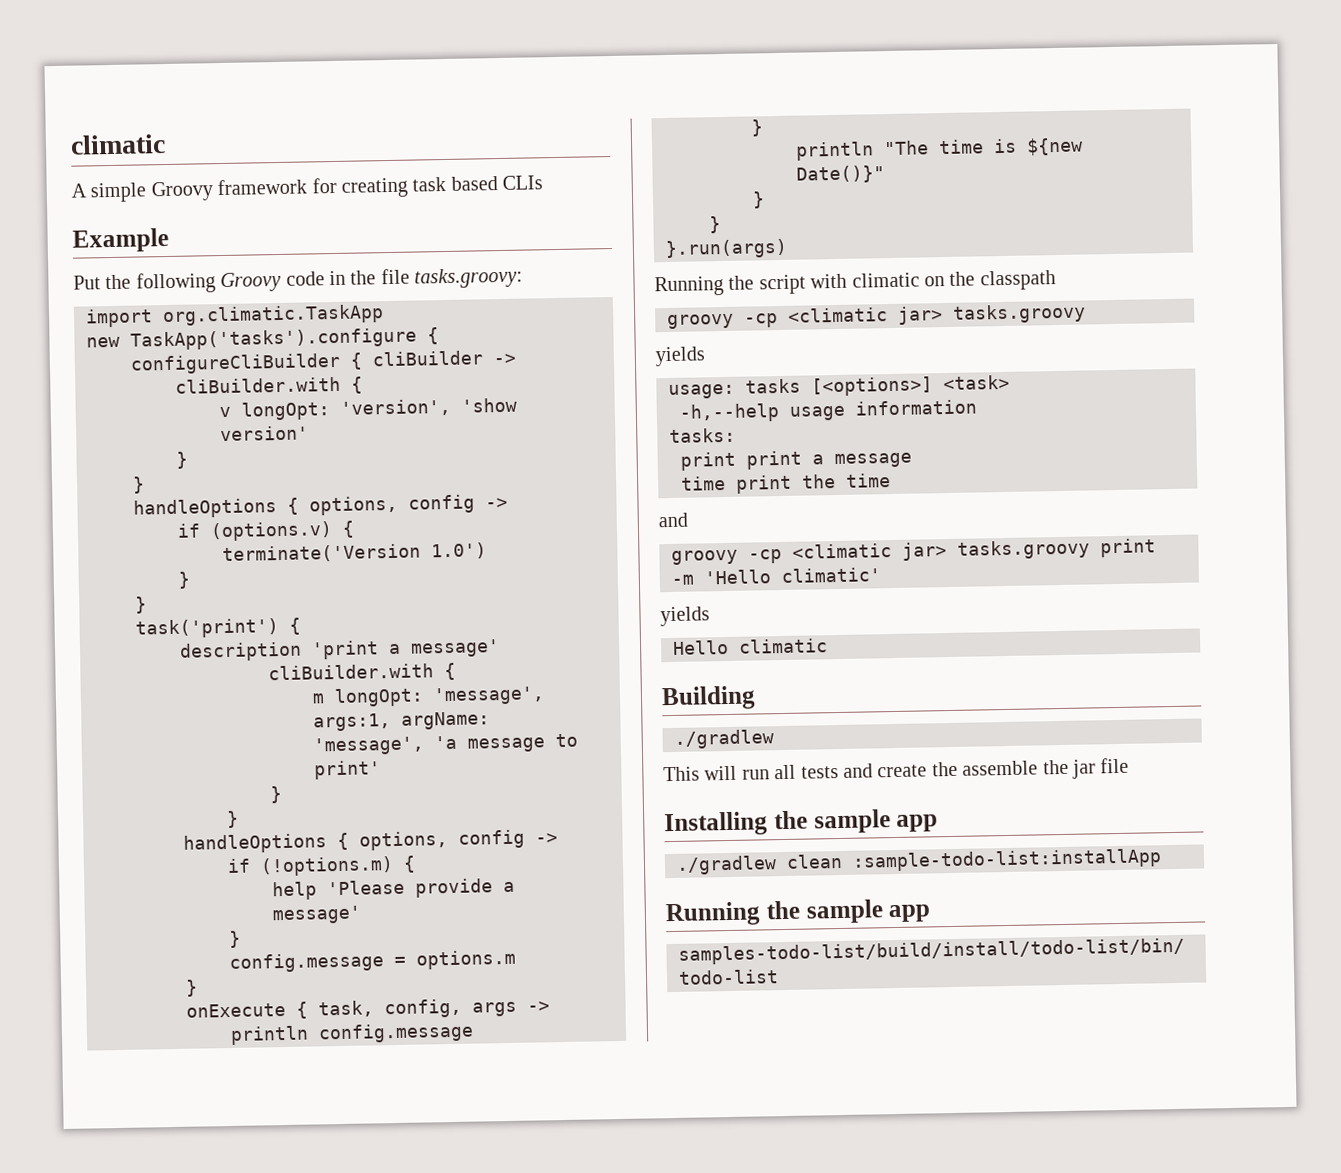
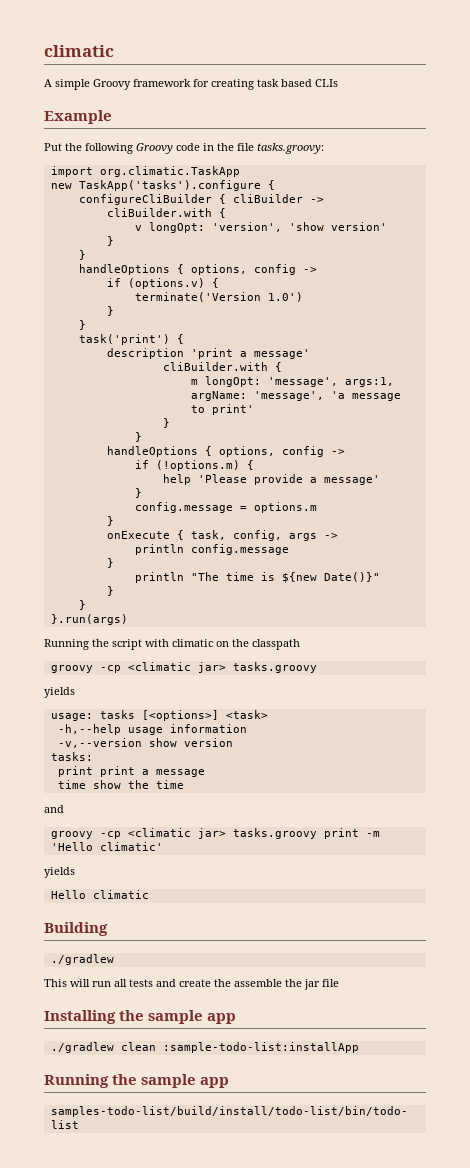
(977, 407) none -> [57,738,233,748] // -v,--version show version
[736,474,792,494] print -> [92,780,121,789] show

